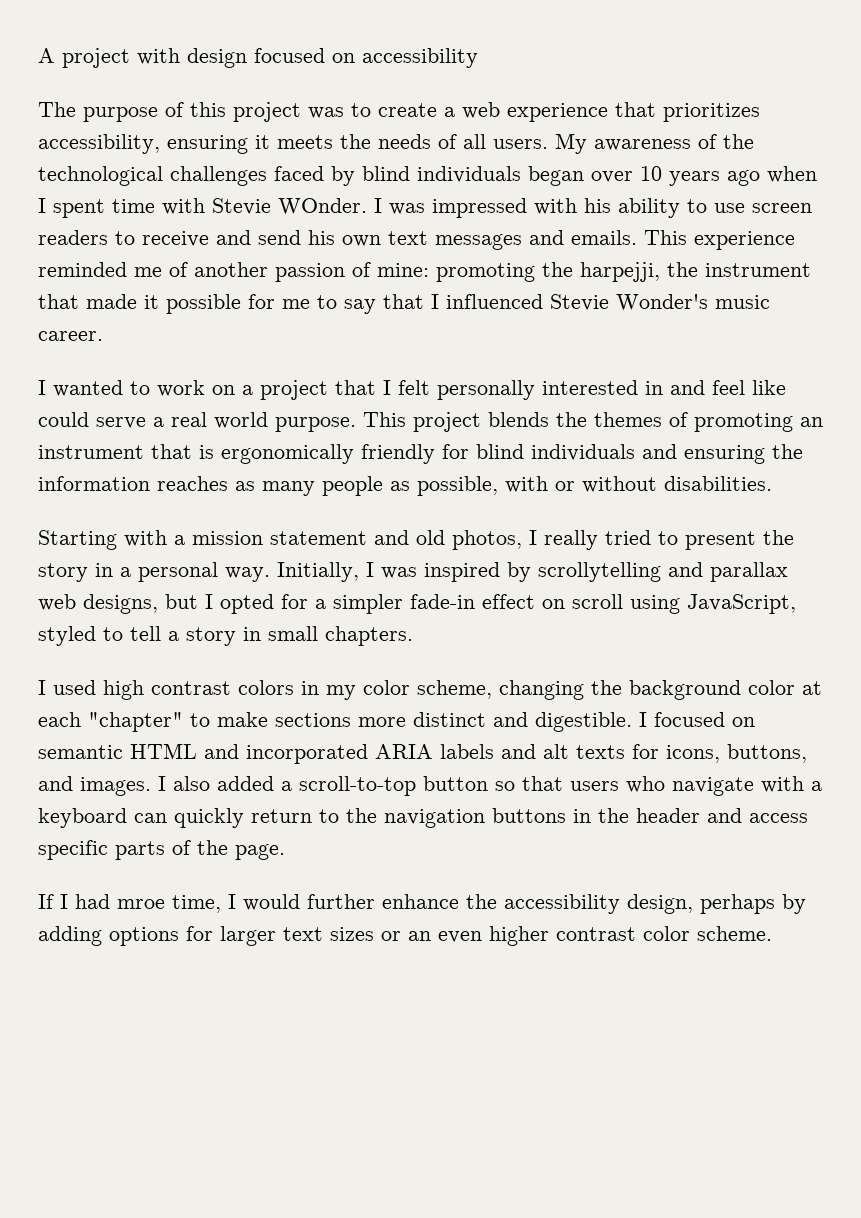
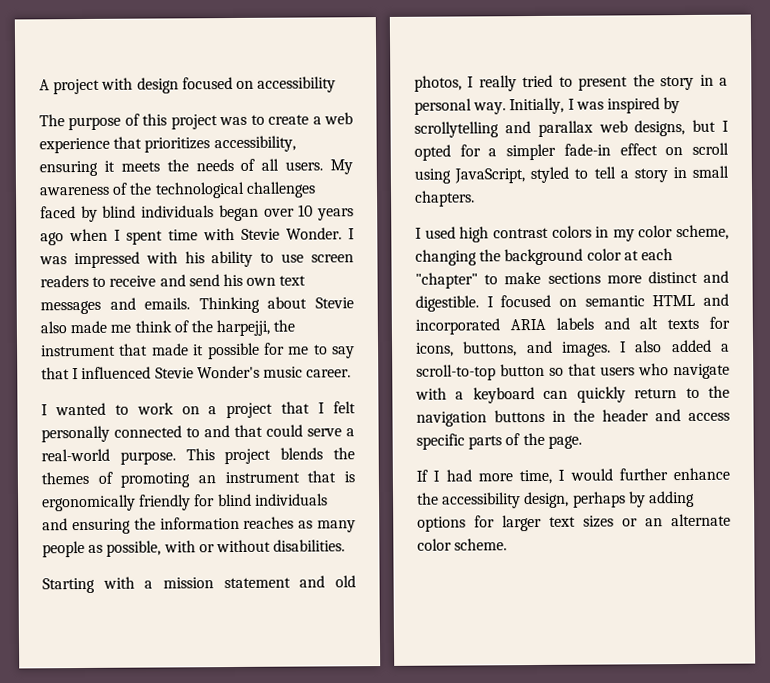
[278,198,367,215] WOnder. -> [286,227,342,240] Wonder.
[644,230,795,250] [38,262,535,282] This experience reminded me of another passion of mine: promoting -> [198,296,354,314] [40,320,189,334] Thinking about Stevie also made me think of
[542,380,786,395] interested in and feel like -> [114,424,263,438] connected to and that
[171,412,268,429] real world -> [41,448,110,462] real-world
[117,899,165,909] mroe -> [477,473,513,482] more
[438,926,636,946] even higher contrast -> [671,513,731,527] alternate

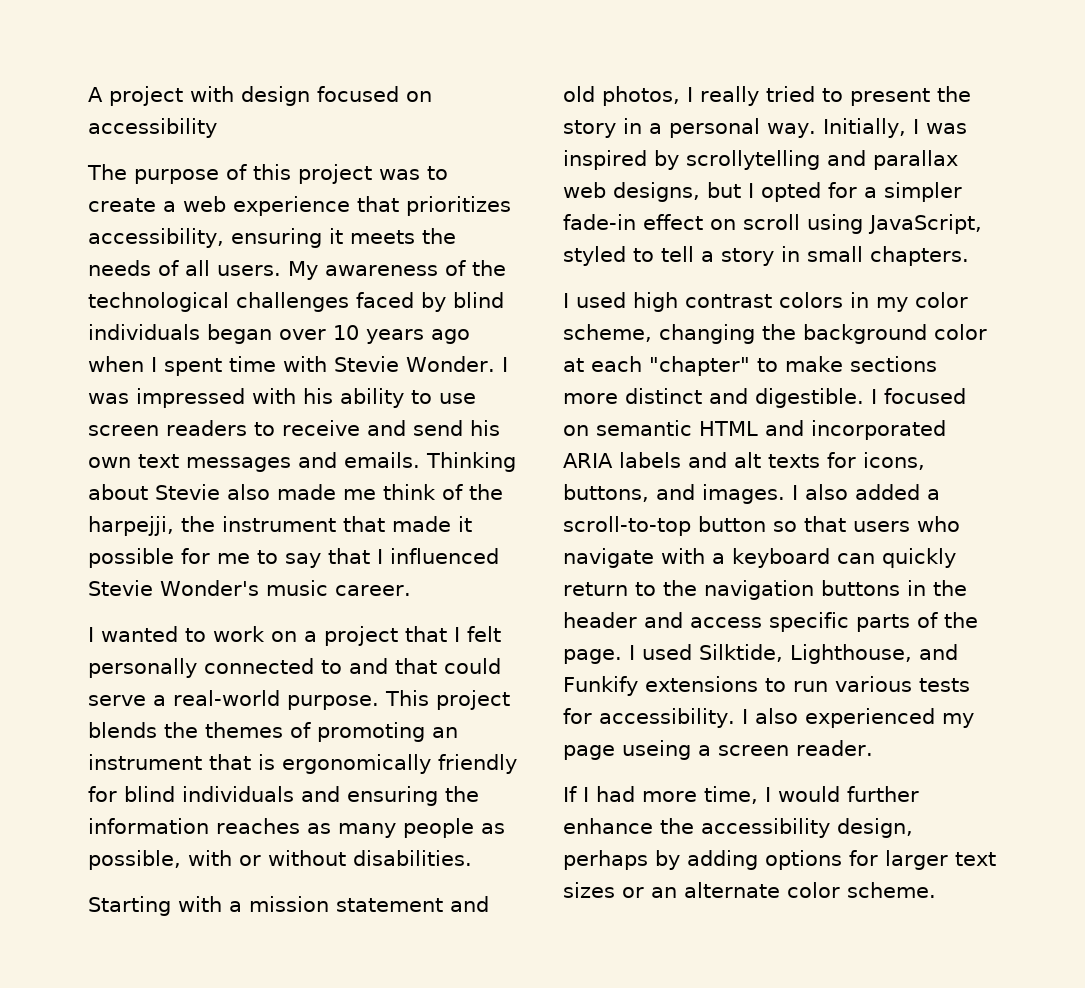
(582, 442) none -> [629,644,958,664] [563,676,970,696] [563,708,974,728] [563,740,873,760] I used Silktide, Lighthouse, and Funkify extensions to run various tests for accessibility. I also experienced my page useing a screen reader.

